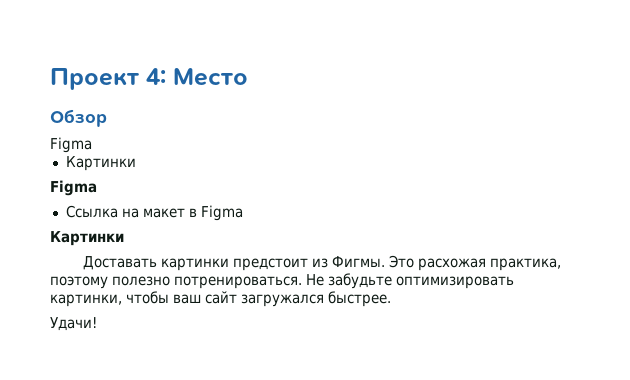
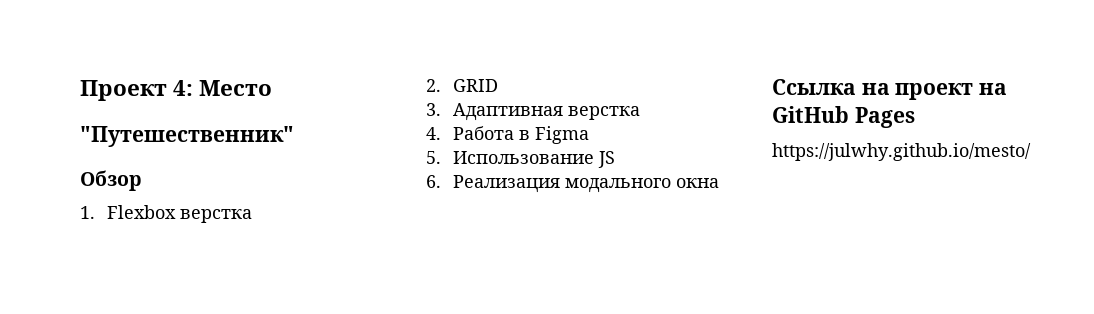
(248, 77) none -> [80,126,294,147] // "Путешественник"
[50,137,92,153] [65,156,136,171] [50,180,97,196] [65,205,243,221] [50,231,124,246] [82,255,561,271] [50,273,514,289] [50,291,391,307] [50,317,97,331] Figma // Картинки // Figma // Ссылка на макет в Figma // Картинки // Доставать картинки предстоит из Фигмы. Это расхожая практика, поэтому полезно потренироваться. Не забудьте оптимизировать картинки, чтобы ваш сайт загружался быстрее. // Удачи! -> [80,205,252,223] [426,79,498,92] [426,103,640,121] [426,126,589,144] [426,151,615,168] [426,175,719,193] [772,79,1008,100] [772,106,915,128] [772,143,1031,161] 1. Flexbox верстка // 2. GRID // 3. Адаптивная верстка // 4. Работа в Figma // 5. Использование JS // 6. Реализация модального окна // Ссылка на проект на GitHub Pages // https://julwhy.github.io/mesto/

